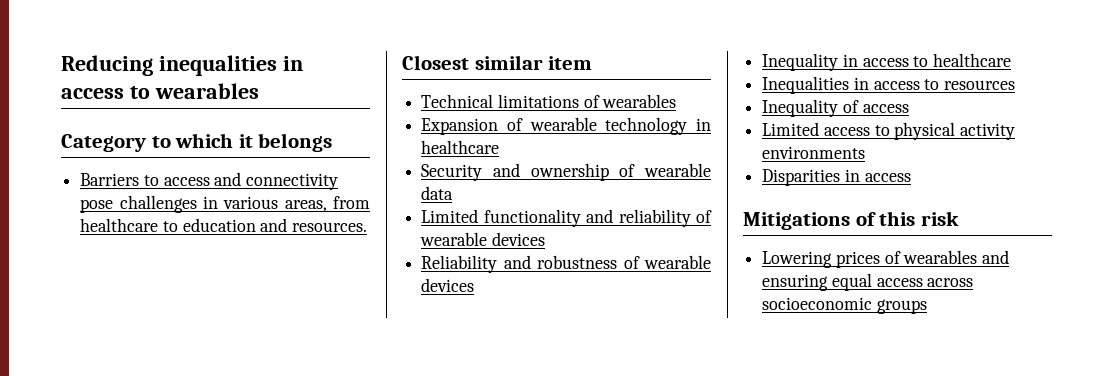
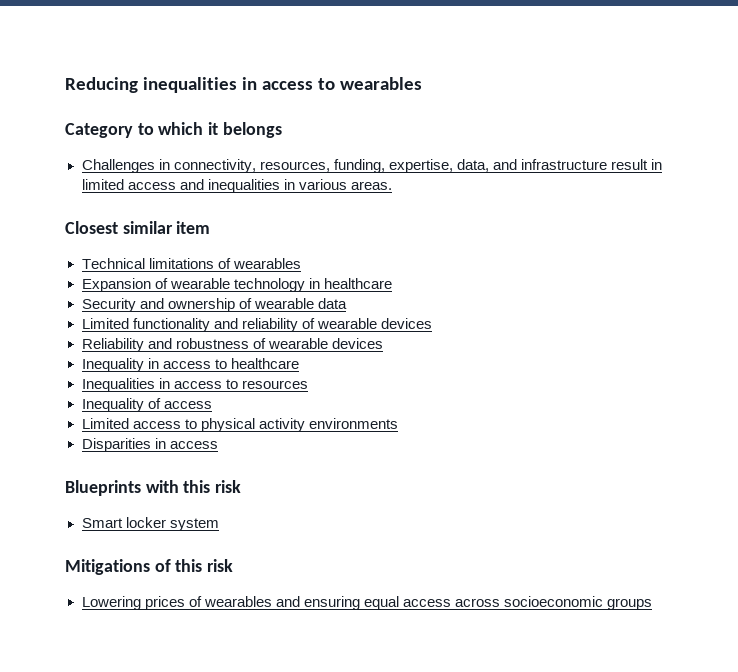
[80,172,339,190] [80,195,370,213] [80,218,368,232] Barriers to access and connectivity pose challenges in various areas, from healthcare to education and resources. -> [81,159,662,173] [81,179,392,193] Challenges in connectivity, resources, funding, expertise, data, and infrastructure result in limited access and inequalities in various areas.
(911, 177) none -> [65,480,242,496] [81,517,219,531] // Blueprints with this risk // Smart locker system

